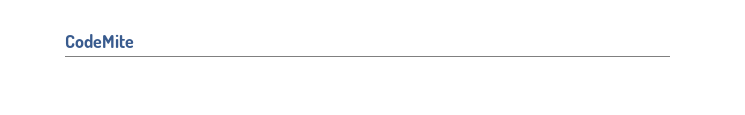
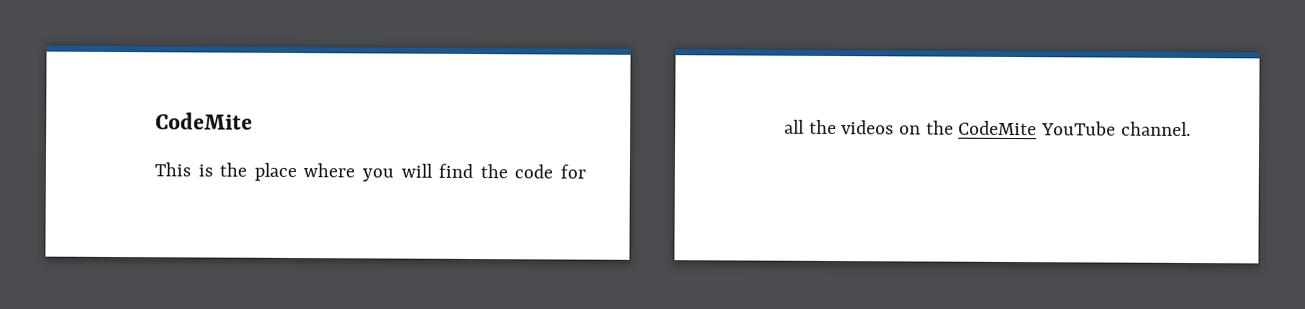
[65,34,134,48] CodeMite -> [155,112,253,130] [154,162,586,182] [784,119,1191,137] CodeMite // This is the place where you will find the code for all the videos on the CodeMite YouTube channel.

